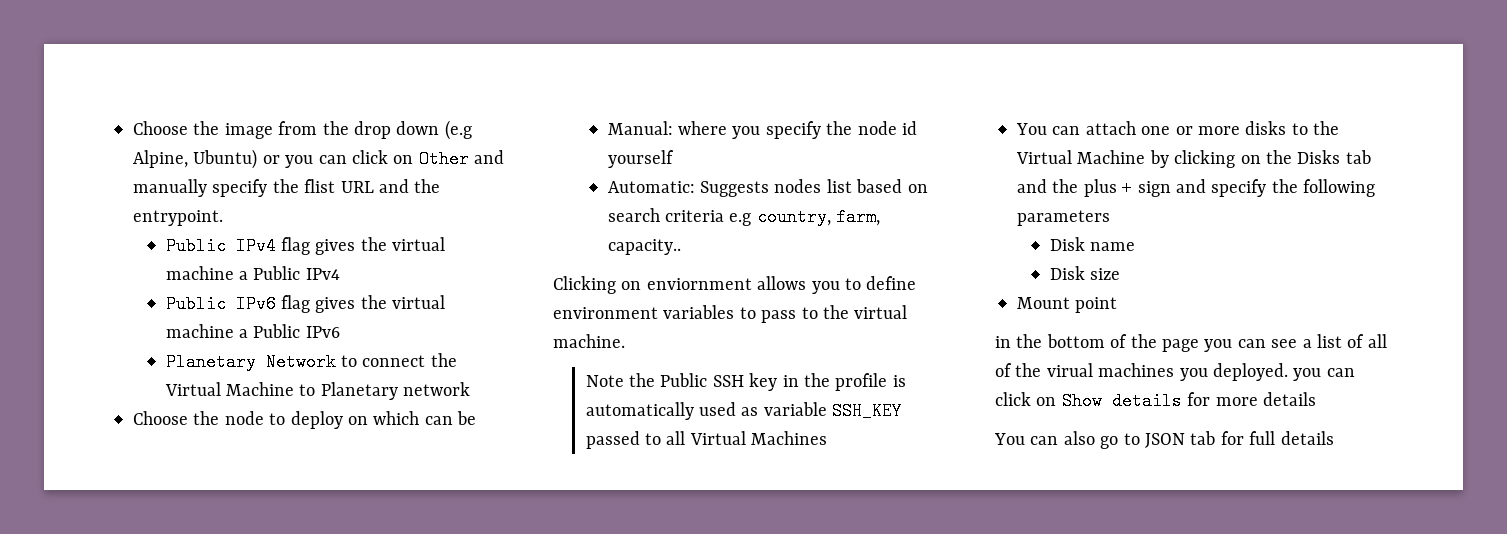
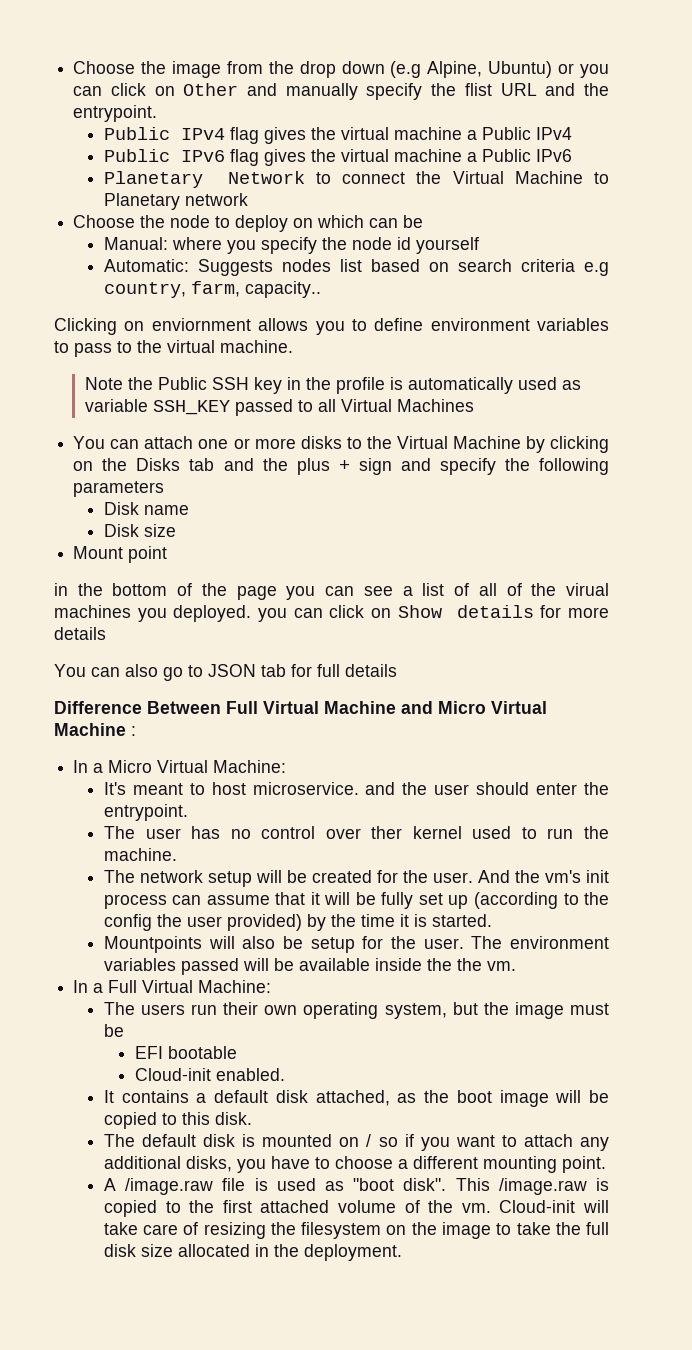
(1334, 438) none -> [54,701,547,714] [54,723,136,736] [73,760,287,773] [103,782,609,795] [103,804,188,821] [103,826,609,839] [103,848,177,861] [103,870,610,887] [103,892,610,909] [103,914,492,931] [103,936,609,953] [103,958,516,975] [73,980,272,993] [103,1002,609,1019] [103,1024,124,1037] [134,1046,237,1059] [134,1068,285,1081] [103,1090,609,1107] [103,1112,252,1129] [103,1134,609,1151] [103,1156,606,1173] [103,1178,609,1195] [103,1200,609,1217] [103,1222,610,1239] [103,1244,402,1261] // Difference Between Full Virtual Machine and Micro Virtual Machine : // In a Micro Virtual Machine: // It's meant to host microservice. and the user should enter the entrypoint. // The user has no control over ther kernel used to run the machine. // The network setup will be created for the user. And the vm's init process can assume that it will be fully set up (according to the config the user provided) by the time it is started. // Mountpoints will also be setup for the user. The environment variables passed will be available inside the the vm. // In a Full Virtual Machine: // The users run their own operating system, but the image must be // EFI bootable // Cloud-init enabled. // It contains a default disk attached, as the boot image will be copied to this disk. // The default disk is mounted on / so if you want to attach any additional disks, you have to choose a different mounting point. // A /image.raw file is used as "boot disk". This /image.raw is copied to the first attached volume of the vm. Cloud-init will take care of resizing the filesystem on the image to take the full disk size allocated in the deployment.

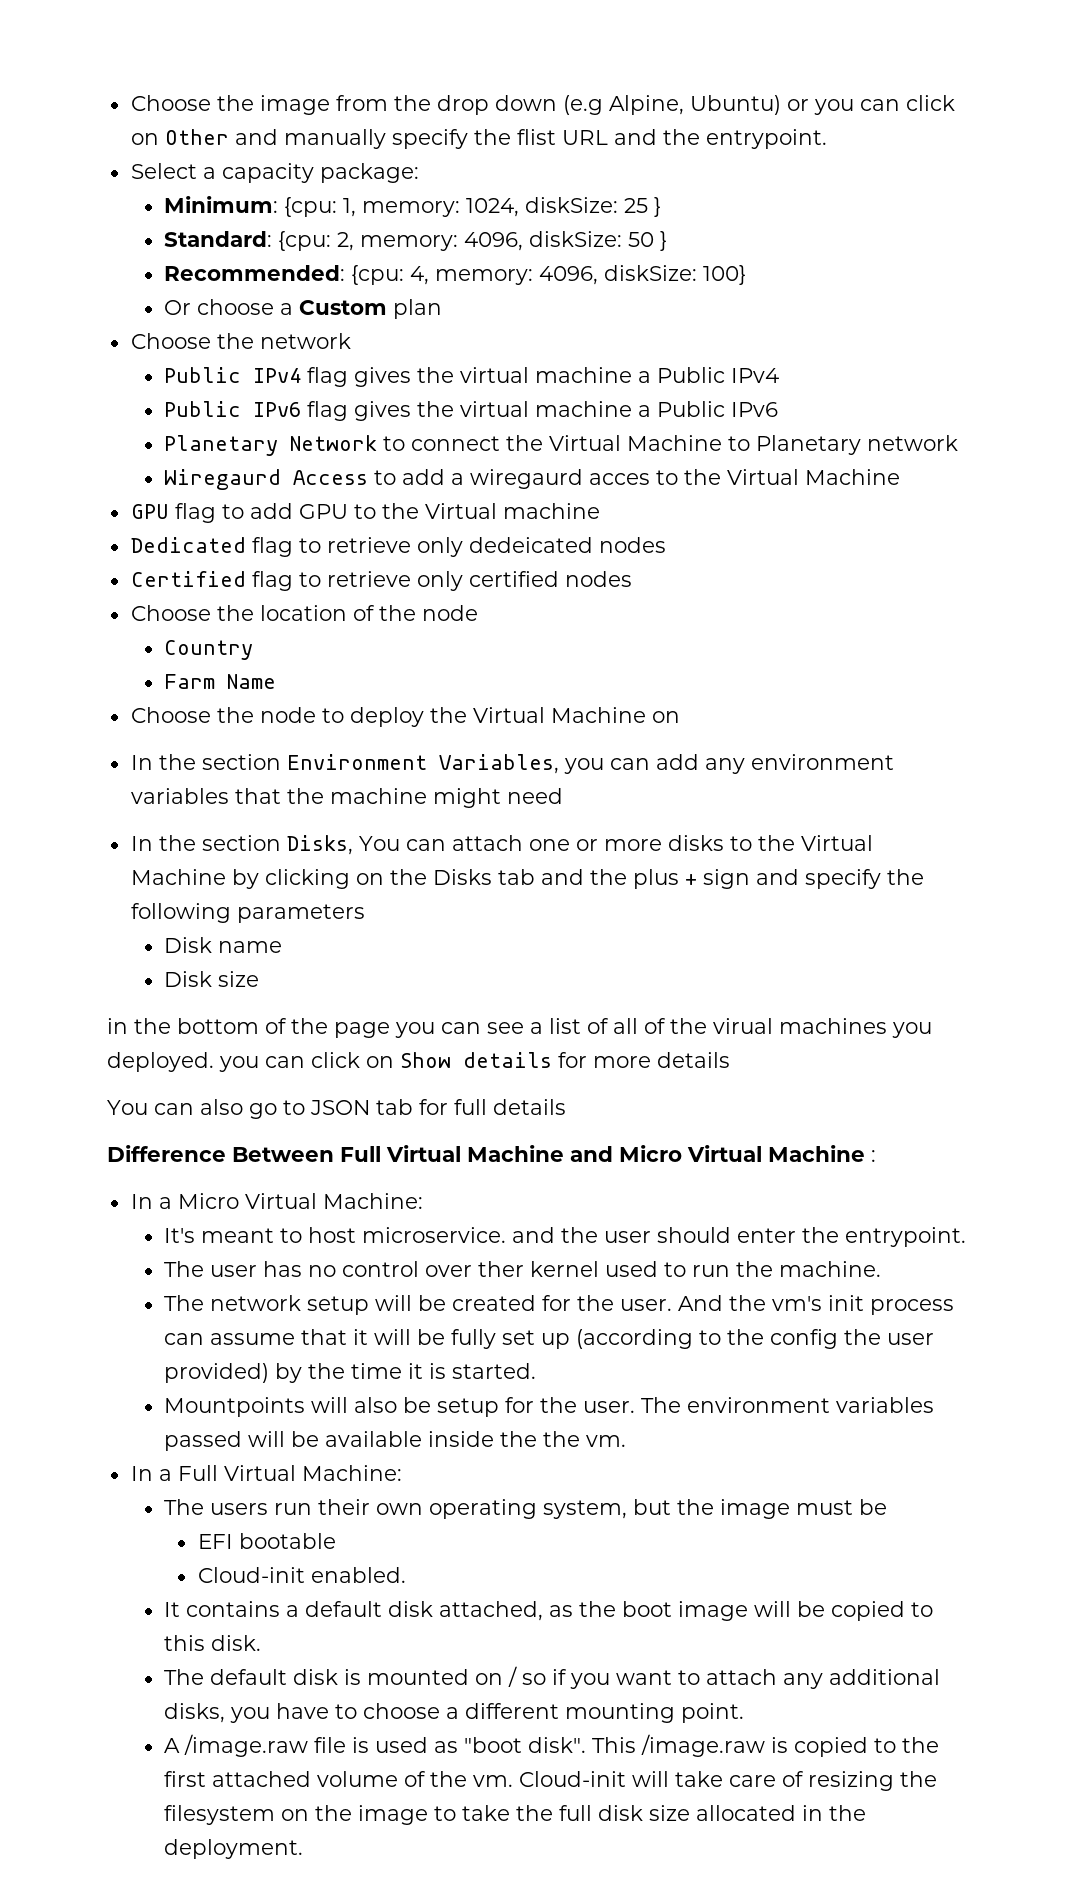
(158, 113) none -> [130,163,419,183] [164,196,662,217] [164,231,668,251] [164,265,747,285] [164,299,443,319] [130,333,351,349] // Select a capacity package: // Minimum: {cpu: 1, memory: 1024, diskSize: 25 } // Standard: {cpu: 2, memory: 4096, diskSize: 50 } // Recommended: {cpu: 4, memory: 4096, diskSize: 100} // Or choose a Custom plan // Choose the network
(248, 199) none -> [164,469,901,490] [130,503,600,523] [130,537,666,557] [130,571,632,591] [130,605,478,621] [164,640,254,660] [164,674,277,689] // Wiregaurd Access to add a wiregaurd acces to the Virtual Machine // GPU flag to add GPU to the Virtual machine // Dedicated flag to retrieve only dedeicated nodes // Certified flag to retrieve only certified nodes // Choose the location of the node // Country // Farm Name
[293,215,424,228] [103,237,479,254] [103,259,609,276] [103,281,321,298] [54,318,609,335] [54,340,293,357] [84,377,581,394] [84,399,474,416] on which can be // Manual: where you specify the node id yourself // Automatic: Suggests nodes list based on search criteria e.g country, farm, capacity.. // Clicking on enviornment allows you to define environment variables to pass to the virtual machine. // Note the Public SSH key in the profile is automatically used as variable SSH_KEY passed to all Virtual Machines // -> [429,707,680,723] [130,754,894,774] [130,788,563,808] [130,835,353,855] the Virtual Machine on // In the section Environment Variables, you can add any environment variables that the machine might need // In the section Disks,
[73,546,168,563] // Mount point -> (260, 979) none

